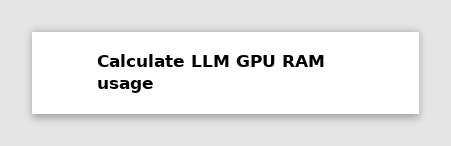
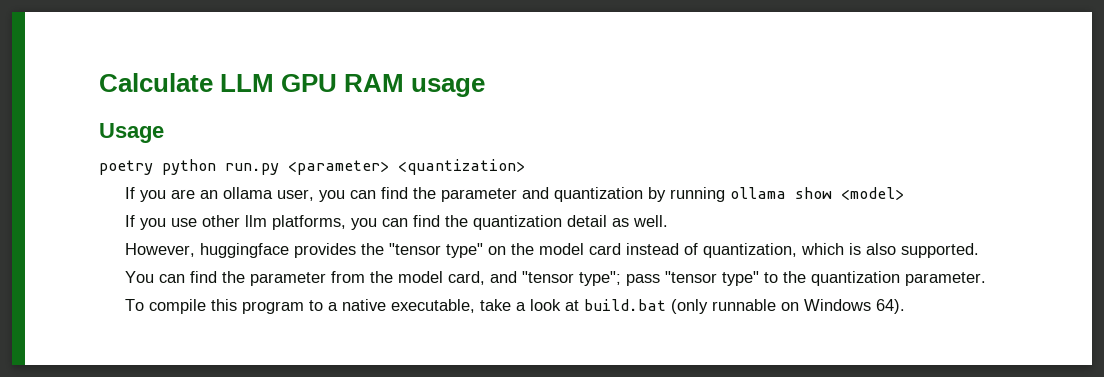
(154, 86) none -> [99,123,164,143] [99,159,525,175] [124,187,904,202] [124,215,668,230] [124,243,979,258] [124,271,986,286] [124,299,905,314] // Usage // poetry python run.py <parameter> <quantization> // If you are an ollama user, you can find the parameter and quantization by running ollama show <model> // If you use other llm platforms, you can find the quantization detail as well. // However, huggingface provides the "tensor type" on the model card instead of quantization, which is also supported. // You can find the parameter from the model card, and "tensor type"; pass "tensor type" to the quantization parameter. // To compile this program to a native executable, take a look at build.bat (only runnable on Windows 64).

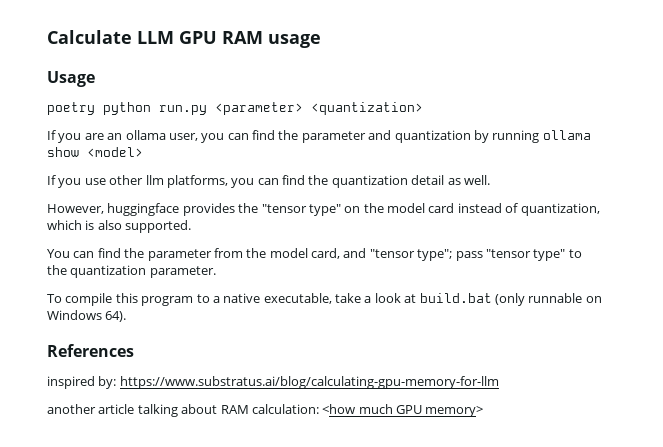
(905, 306) none -> [47,344,134,357] [47,376,499,389] [47,404,484,417] // References // inspired by: https://www.substratus.ai/blog/calculating-gpu-memory-for-llm // another article talking about RAM calculation: <how much GPU memory>

